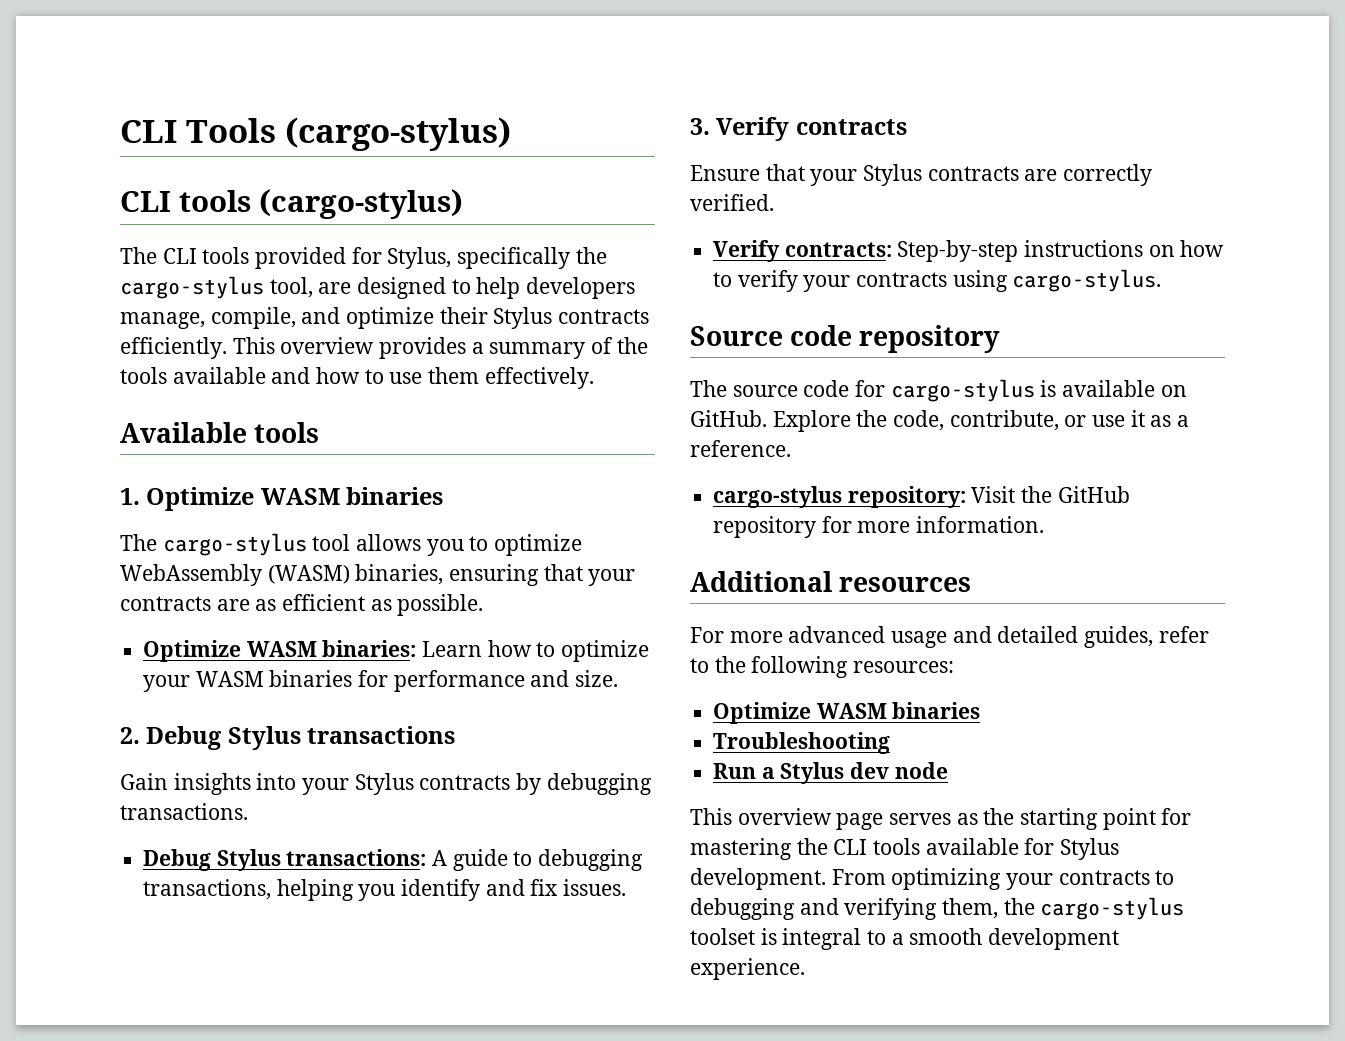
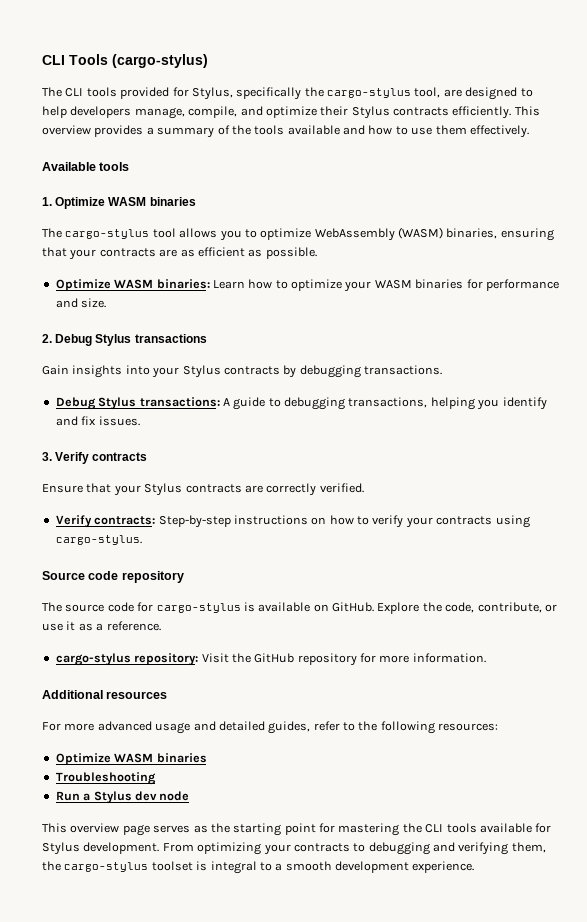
[120,189,463,219] // CLI tools (cargo-stylus) -> (208, 61) none

